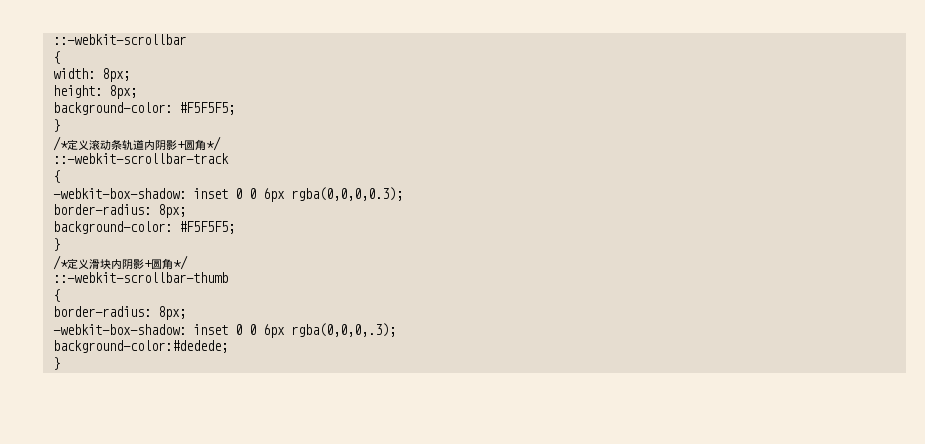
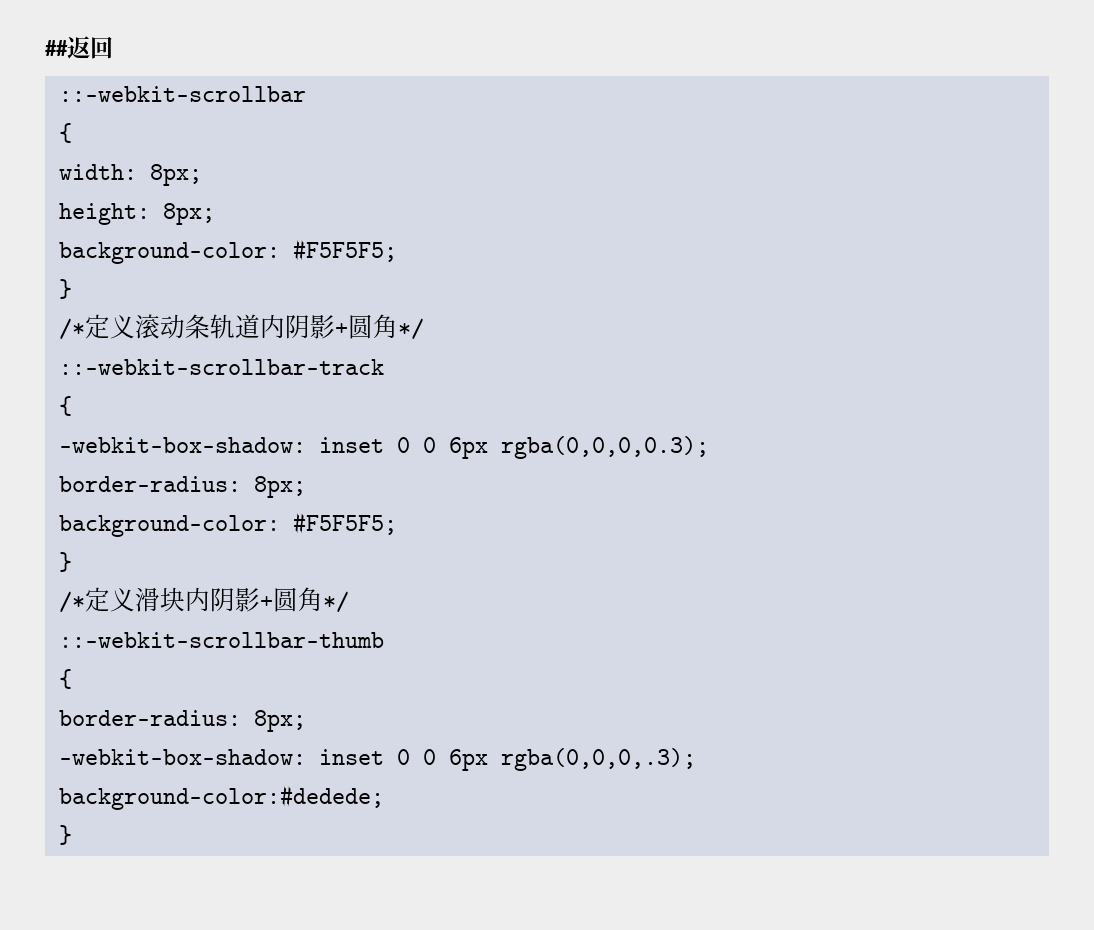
(52, 39) none -> [45,36,113,59] ##返回 //

